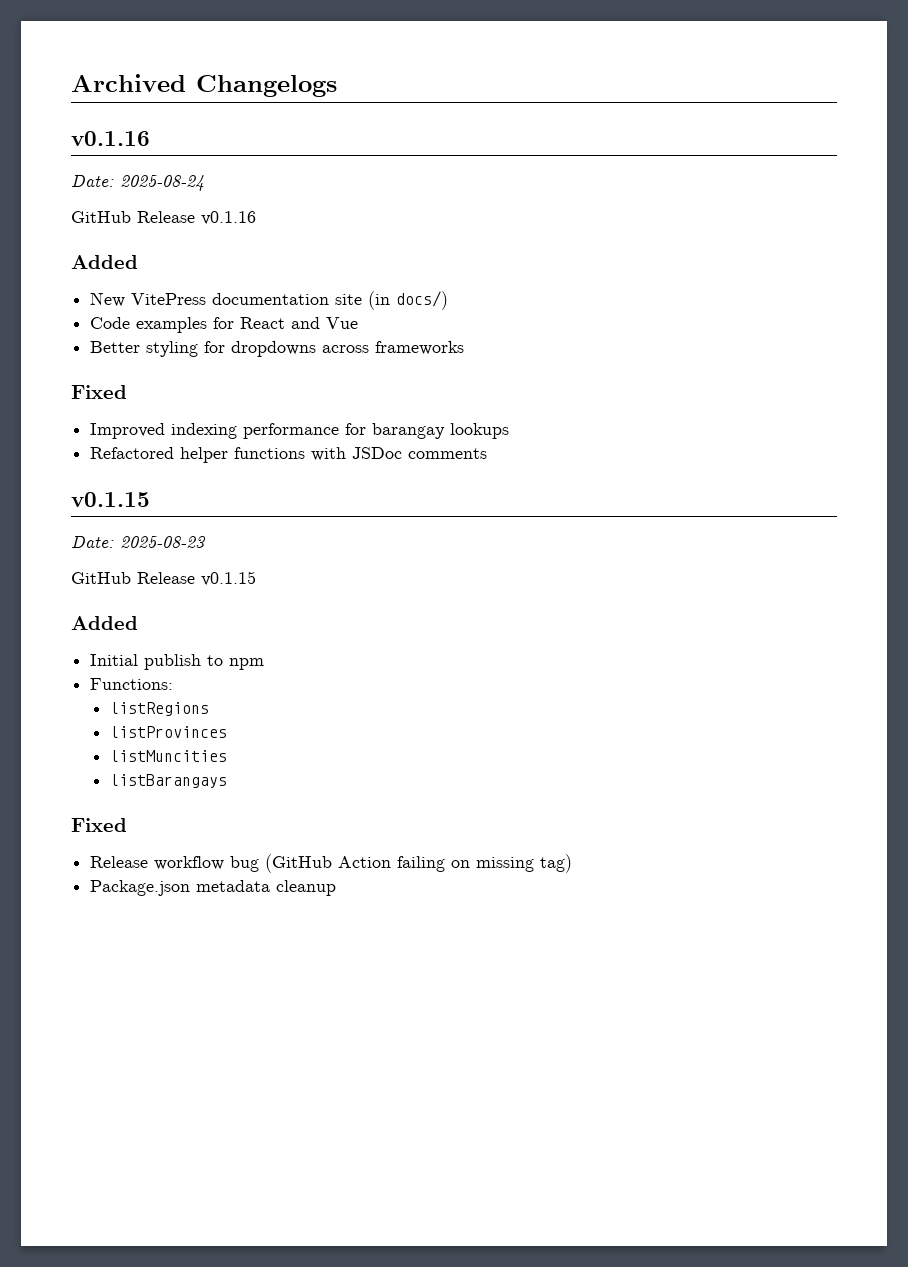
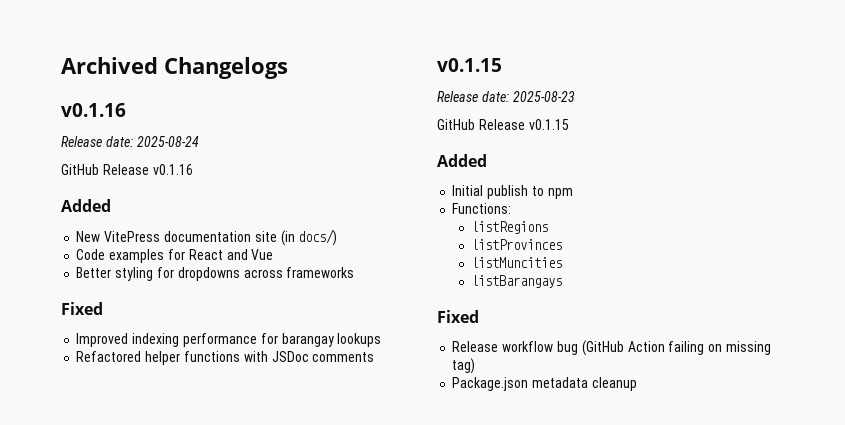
[71,175,114,187] Date: -> [61,136,133,147] Release date:
[71,536,114,548] Date: -> [437,91,509,102] Release date:

